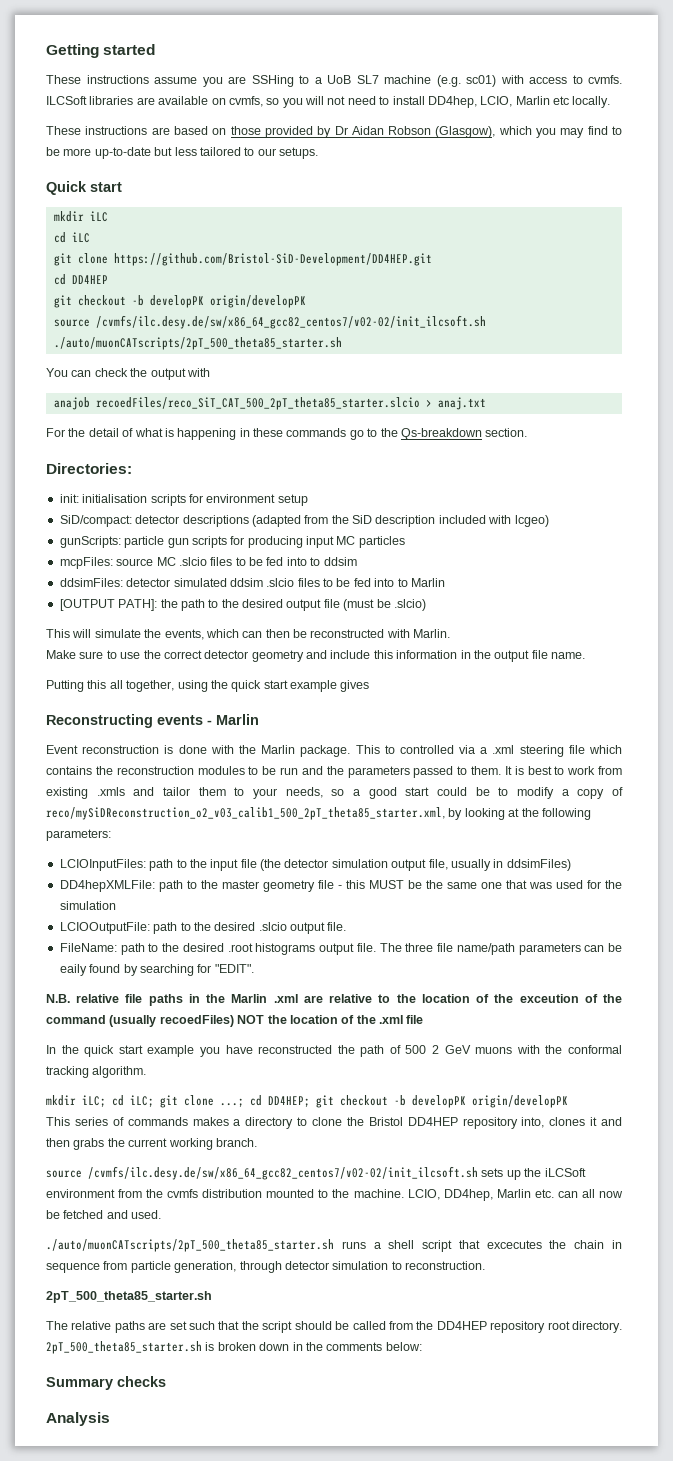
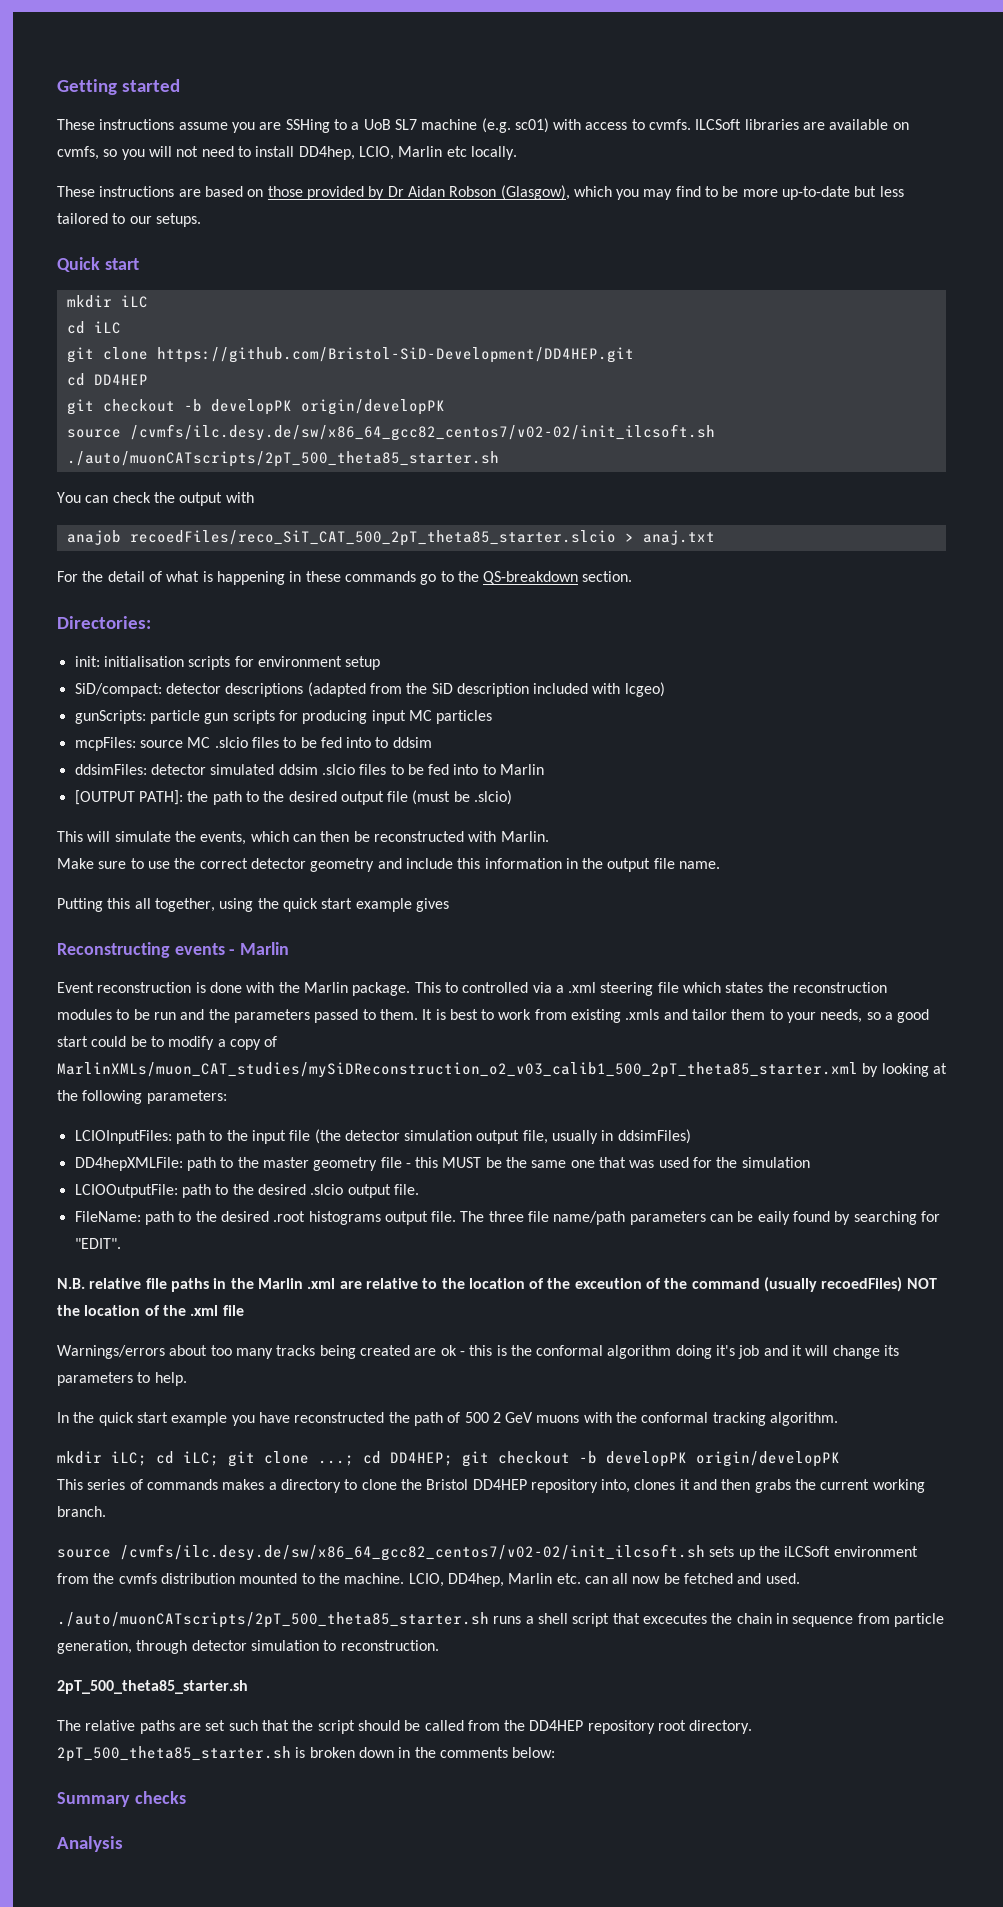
[400,428,482,440] Qs-breakdown -> [483,571,579,584] QS-breakdown
[46,766,92,775] contains -> [725,982,764,993] states
[46,807,445,820] reco/mySiDReconstruction_o2_v03_calib1_500_2pT_theta85_starter.xml, -> [57,1062,858,1078] MarlinXMLs/muon_CAT_studies/mySiDReconstruction_o2_v03_calib1_500_2pT_theta85_starter.xml
(424, 1019) none -> [57,1345,900,1359] [57,1372,187,1386] // Warnings/errors about too many tracks being created are ok - this is the conformal algorithm doing it's job and it will change its parameters to help.

